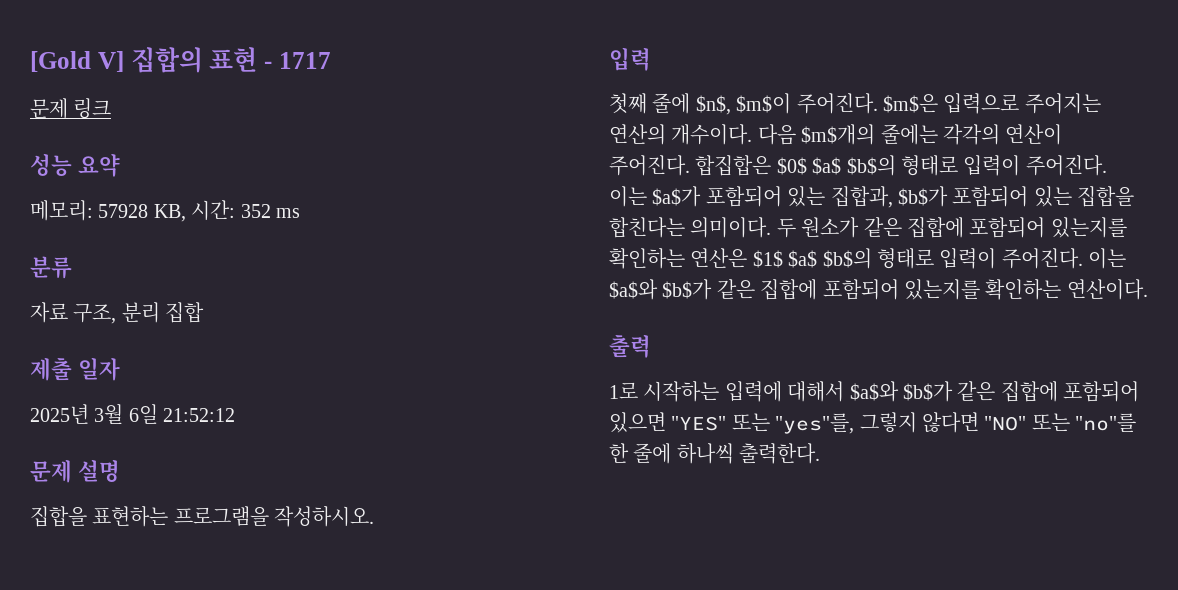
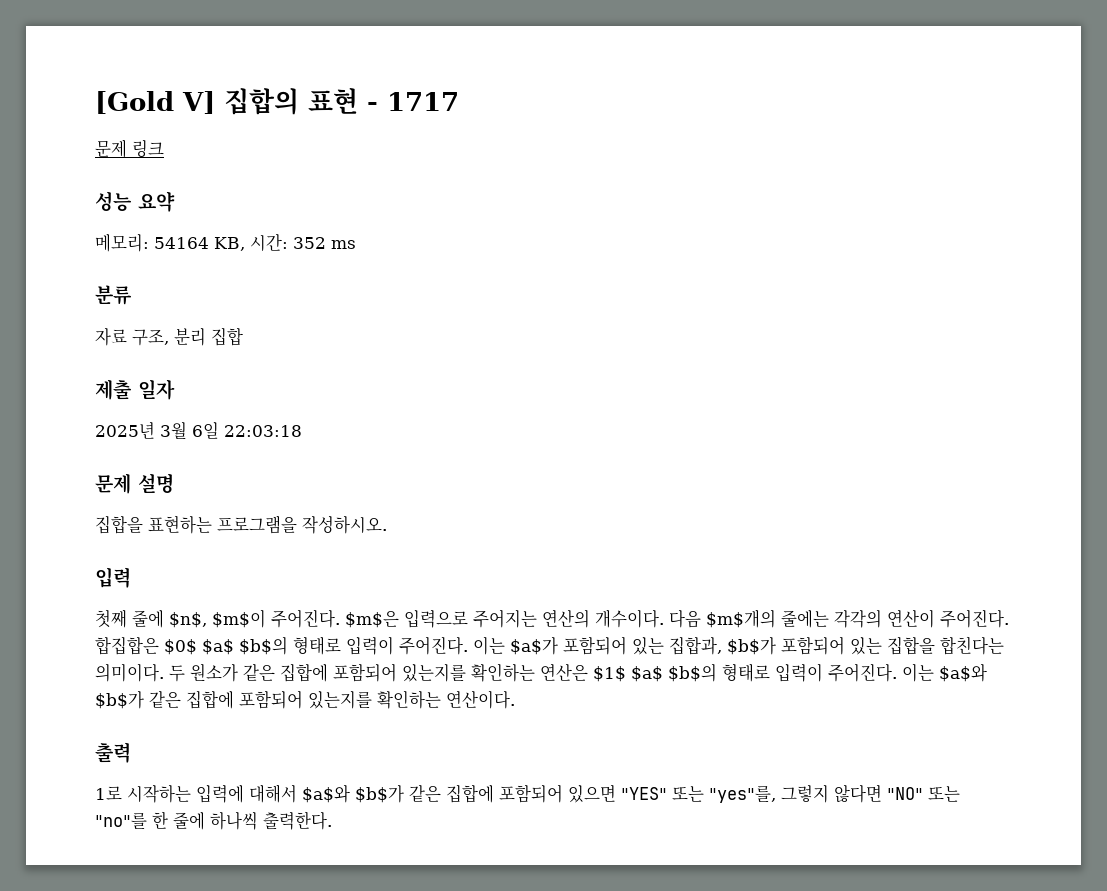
[98,204,149,218] 57928 -> [154,237,209,249] 54164
[163,408,236,422] 21:52:12 -> [224,425,302,437] 22:03:18

